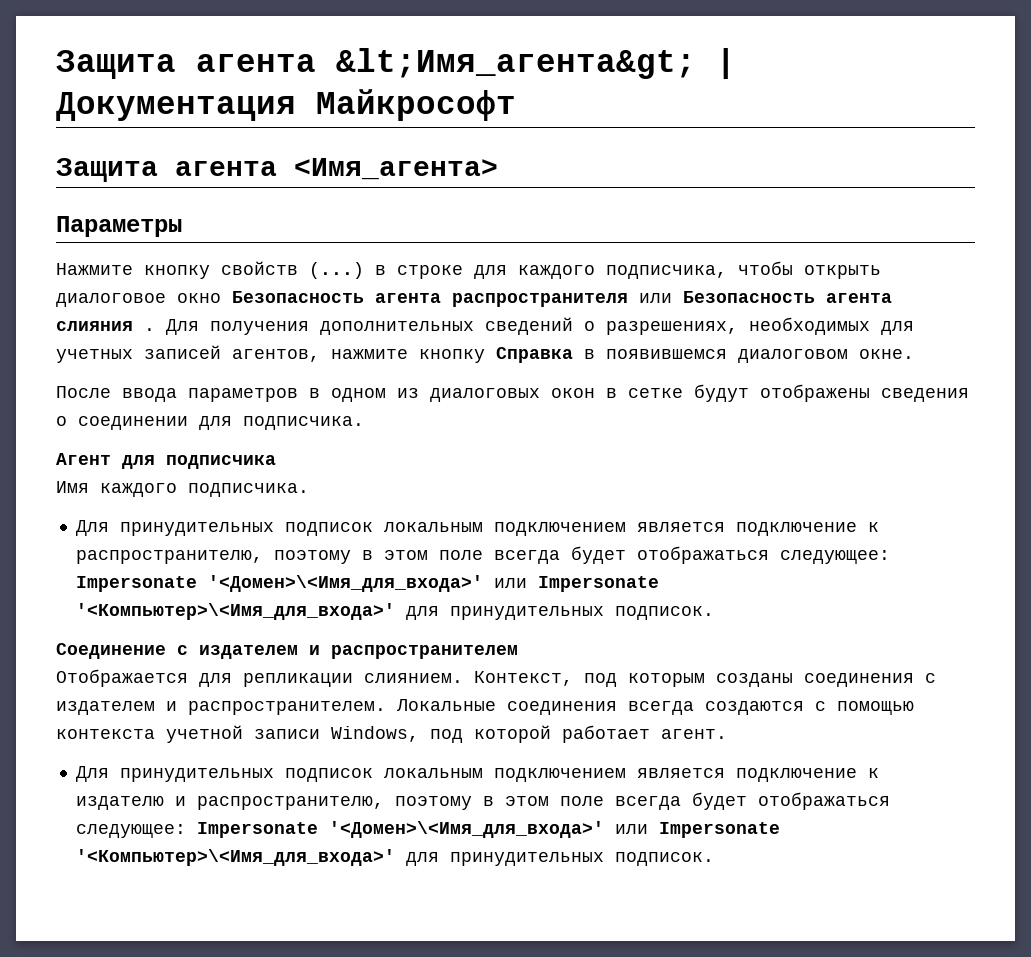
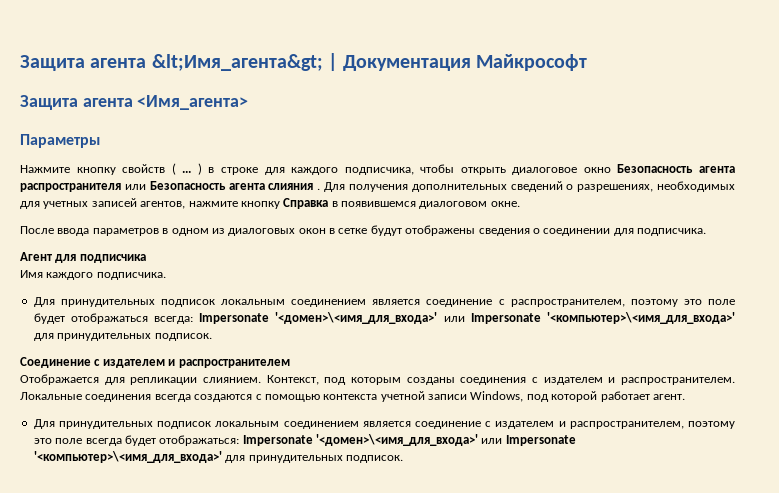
[309,262,364,279] (...) -> [171,163,202,175] ( ... )
[493,522,879,536] [75,546,890,564] [75,575,659,592] [75,603,395,620] подключением является подключение к распространителю, поэтому в этом поле всегда будет отображаться следующее: Impersonate '<Домен>\<Имя_для_входа>' или Impersonate '<Компьютер>\<Имя_для_входа>' -> [291,299,736,307] [33,312,735,324] соединением является соединение с распространителем, поэтому это поле будет отображаться всегда: Impersonate '<домен>\<имя_для_входа>' или Impersonate '<компьютер>\<имя_для_входа>'
[493,768,879,782] [75,792,890,810] [75,821,780,838] [75,849,395,866] подключением является подключение к издателю и распространителю, поэтому в этом поле всегда будет отображаться следующее: Impersonate '<Домен>\<Имя_для_входа>' или Impersonate '<Компьютер>\<Имя_для_входа>' -> [283,421,735,429] [33,434,576,446] [33,451,222,463] соединением является соединение с издателем и распространителем, поэтому это поле всегда будет отображаться: Impersonate '<домен>\<имя_для_входа>' или Impersonate '<компьютер>\<имя_для_входа>'

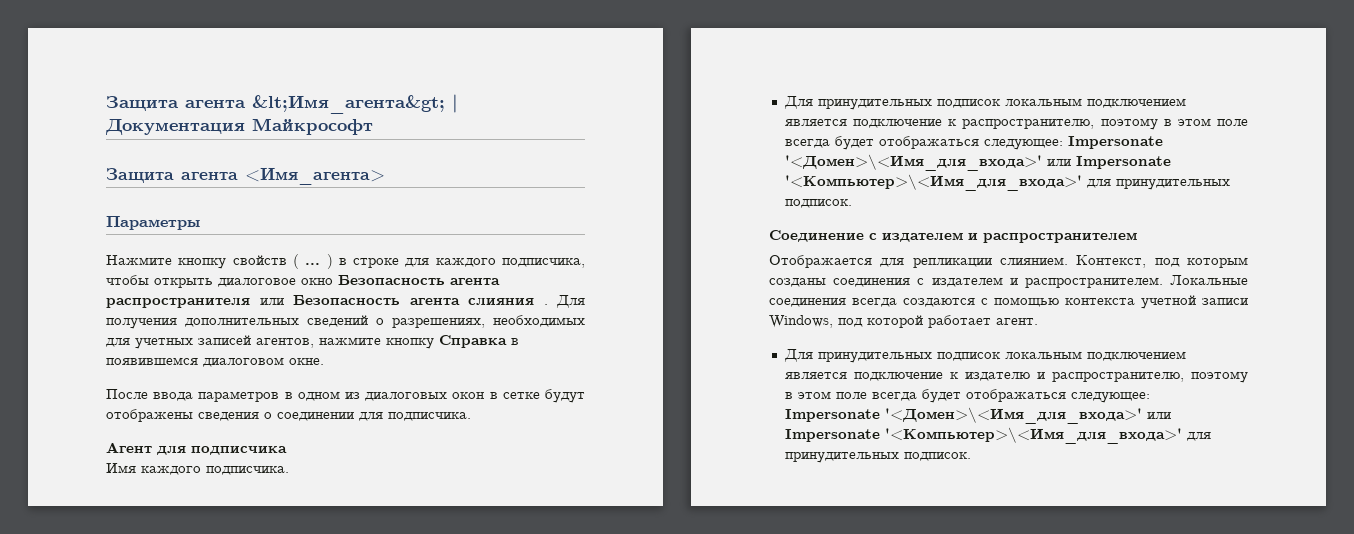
[291,299,736,307] [33,312,735,324] соединением является соединение с распространителем, поэтому это поле будет отображаться всегда: Impersonate '<домен>\<имя_для_входа>' или Impersonate '<компьютер>\<имя_для_входа>' -> [1086,98,1186,108] [784,118,1248,130] [784,136,1163,150] [784,154,1171,171] [784,174,1082,191] подключением является подключение к распространителю, поэтому в этом поле всегда будет отображаться следующее: Impersonate '<Домен>\<Имя_для_входа>' или Impersonate '<Компьютер>\<Имя_для_входа>'
[283,421,735,429] [33,434,576,446] [33,451,222,463] соединением является соединение с издателем и распространителем, поэтому это поле всегда будет отображаться: Impersonate '<домен>\<имя_для_входа>' или Impersonate '<компьютер>\<имя_для_входа>' -> [1086,351,1186,361] [784,371,1248,383] [784,389,1150,403] [784,407,1171,424] [784,427,1182,444] подключением является подключение к издателю и распространителю, поэтому в этом поле всегда будет отображаться следующее: Impersonate '<Домен>\<Имя_для_входа>' или Impersonate '<Компьютер>\<Имя_для_входа>'

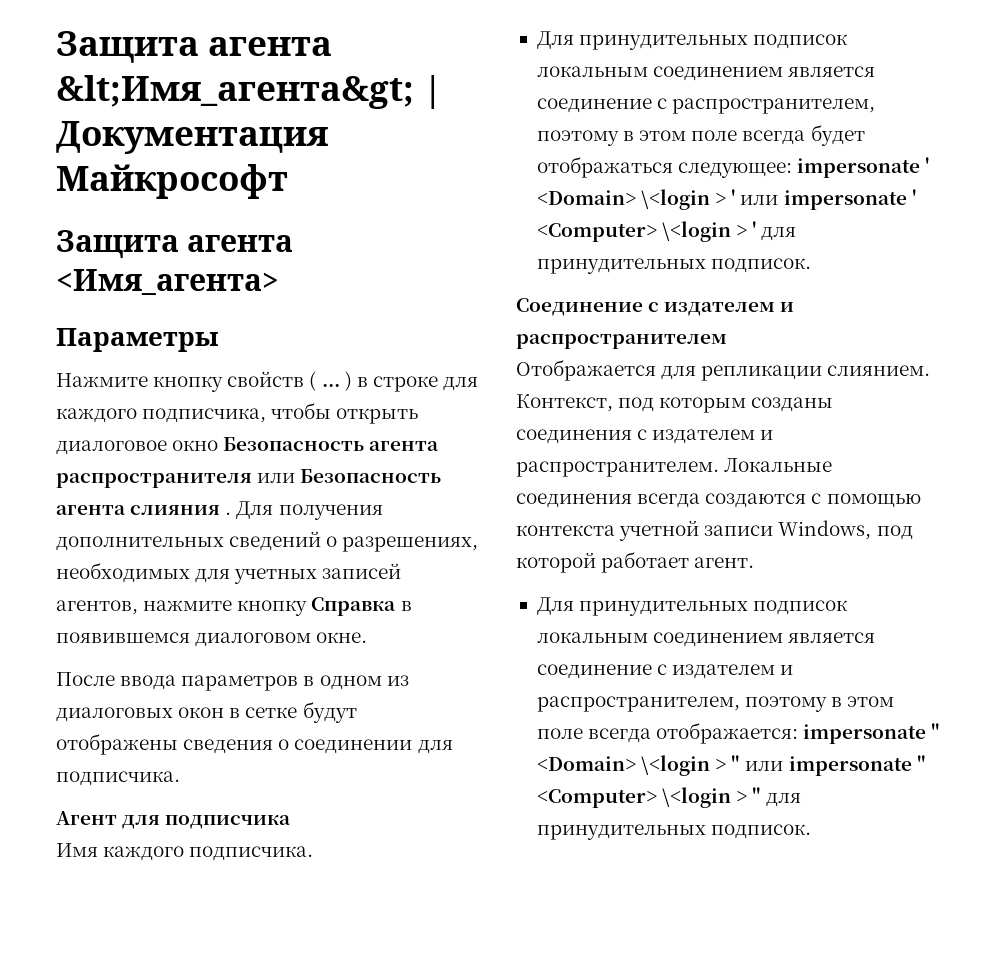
[1086,98,1186,108] [784,118,1248,130] [784,136,1163,150] [784,154,1171,171] [784,174,1082,191] подключением является подключение к распространителю, поэтому в этом поле всегда будет отображаться следующее: Impersonate '<Домен>\<Имя_для_входа>' или Impersonate '<Компьютер>\<Имя_для_входа>' -> [653,66,876,81] [536,98,876,114] [536,124,865,146] [536,156,930,178] [536,189,916,210] [536,221,757,242] соединением является соединение с распространителем, поэтому в этом поле всегда будет отображаться следующее: impersonate ' <Domain> \<login > ' или impersonate ' <Computer> \<login > '
[1086,351,1186,361] [784,371,1248,383] [784,389,1150,403] [784,407,1171,424] [784,427,1182,444] подключением является подключение к издателю и распространителю, поэтому в этом поле всегда будет отображаться следующее: Impersonate '<Домен>\<Имя_для_входа>' или Impersonate '<Компьютер>\<Имя_для_входа>' -> [653,632,876,647] [536,664,794,679] [536,696,895,712] [536,722,941,744] [536,755,926,776] [536,787,762,808] соединением является соединение с издателем и распространителем, поэтому в этом поле всегда отображается: impersonate " <Domain> \<login > " или impersonate " <Computer> \<login > "

